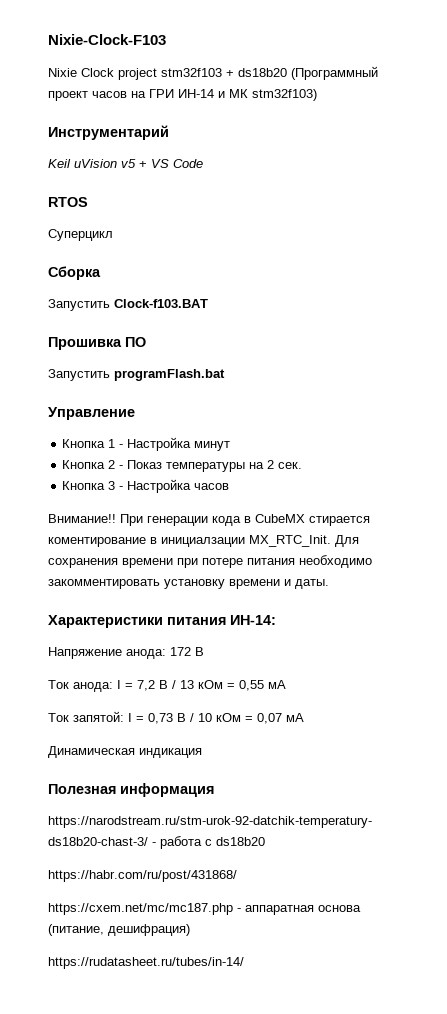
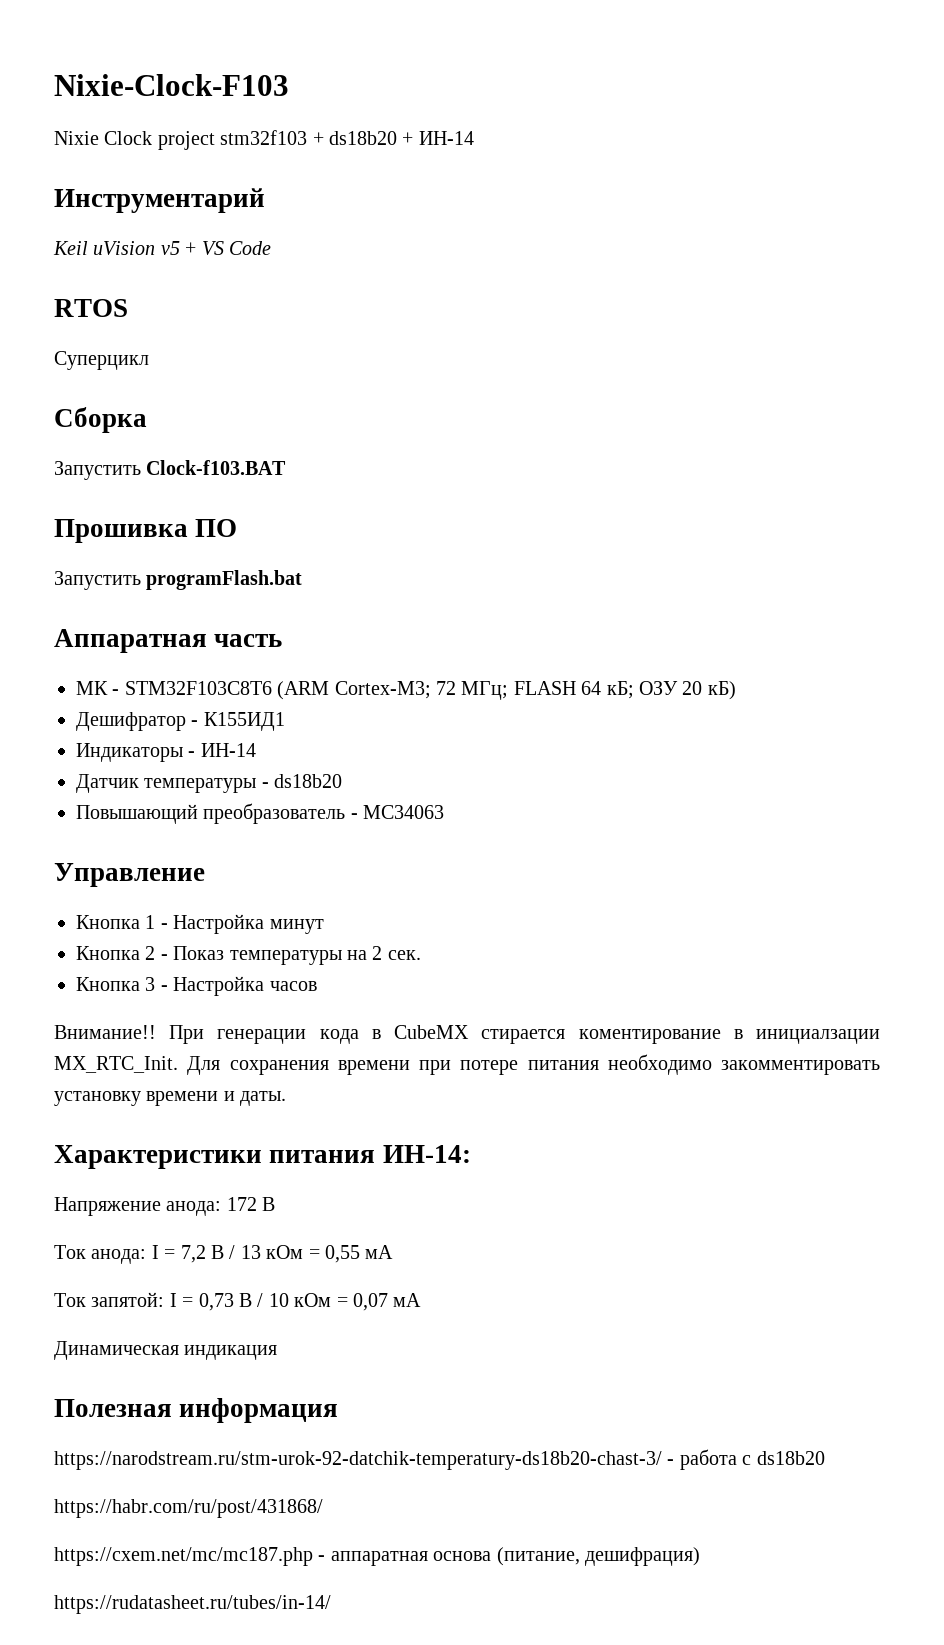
[291,66,378,80] [48,89,317,101] (Программный проект часов на ГРИ ИН-14 и МК stm32f103) -> [402,131,474,145] + ИН-14
(225, 375) none -> [54,629,283,653] [76,681,736,700] [76,712,285,731] [76,743,256,762] [76,774,343,793] [76,803,445,824] // Аппаратная часть // МК - STM32F103C8T6 (ARM Cortex-M3; 72 МГц; FLASH 64 кБ; ОЗУ 20 кБ) // Дешифратор - К155ИД1 // Индикаторы - ИН-14 // Датчик температуры - ds18b20 // Повышающий преобразователь - MC34063

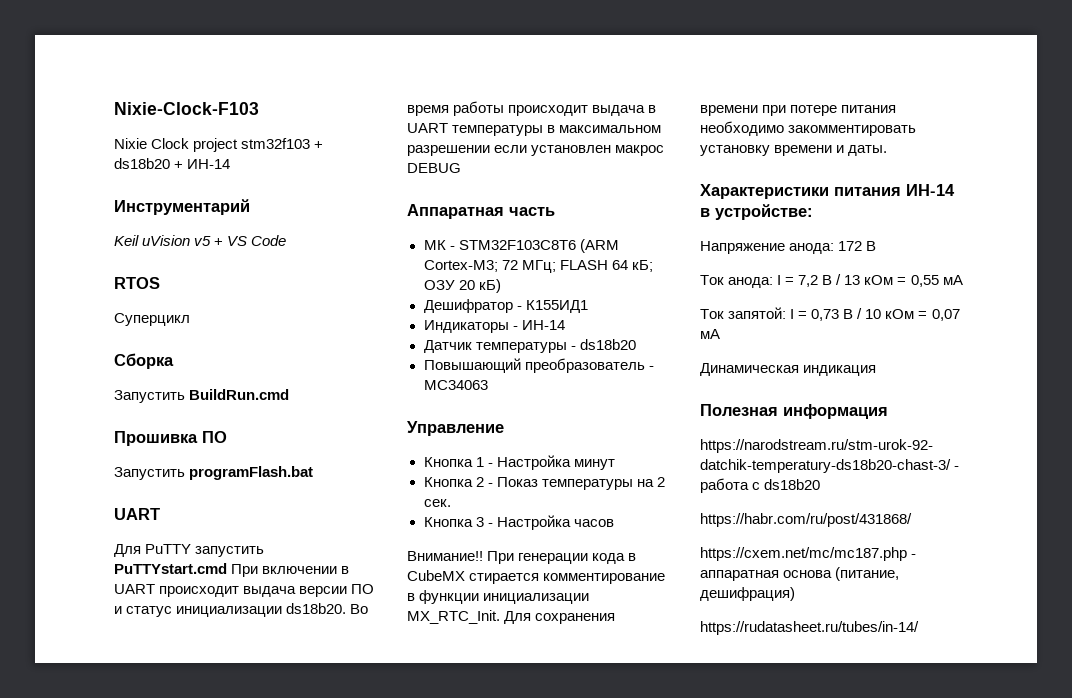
[146,460,287,475] Clock-f103.BAT -> [189,389,290,400] BuildRun.cmd
(303, 580) none -> [114,508,160,520] [114,544,265,557] [114,563,350,577] [114,584,375,597] [114,603,369,617] [407,101,657,116] [407,123,662,136] [407,145,665,156] [407,163,461,173] // UART // Для PuTTY запустить PuTTYstart.cmd При включении в UART происходит выдача версии ПО и статус инициализации ds18b20. Во время работы происходит выдача в UART температуры в максимальном разрешении если установлен макрос DEBUG
[578,1029,880,1044] коментирование в инициалзации -> [543,573,666,584] [407,590,590,604] комментирование в функции инициализации
[382,1145,471,1163] ИН-14: -> [906,184,955,196] [700,204,813,220] ИН-14 в устройстве:

